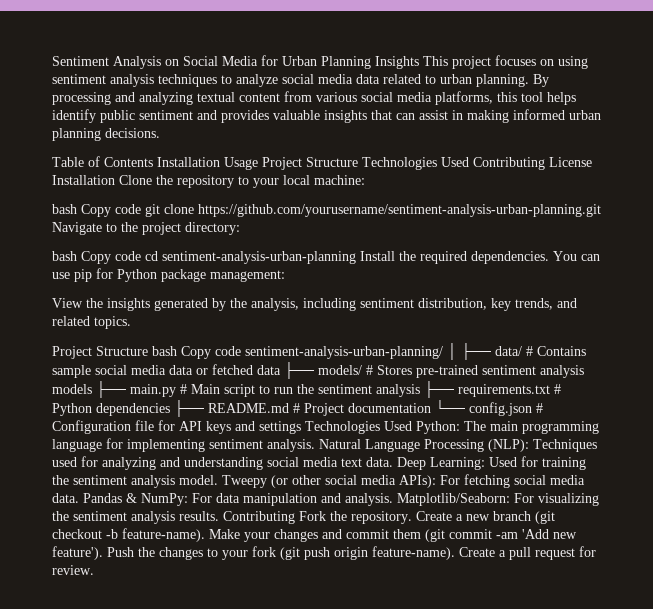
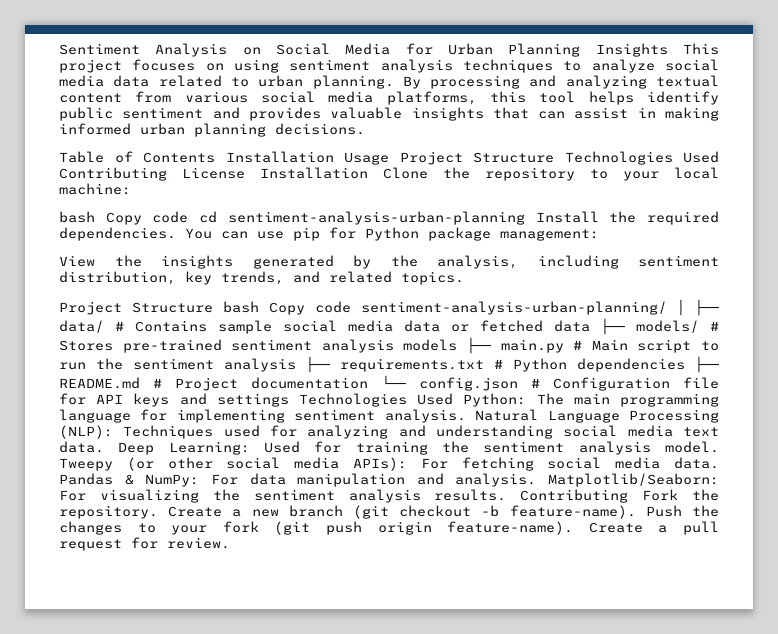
[52,204,601,217] [52,222,240,235] // bash Copy code git clone https://github.com/yourusername/sentiment-analysis-urban-planning.git Navigate to the project directory: -> (131, 189) none
[209,529,577,542] [52,546,103,560] Make your changes and commit them (git commit -am 'Add new feature'). -> (636, 512) none

